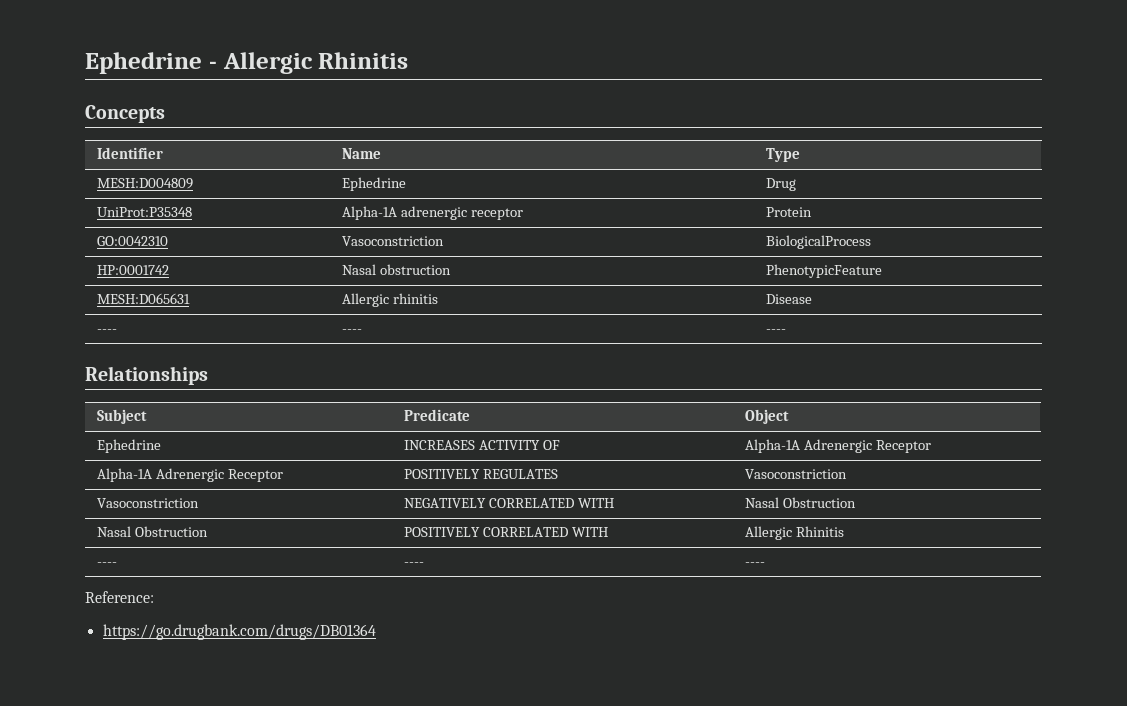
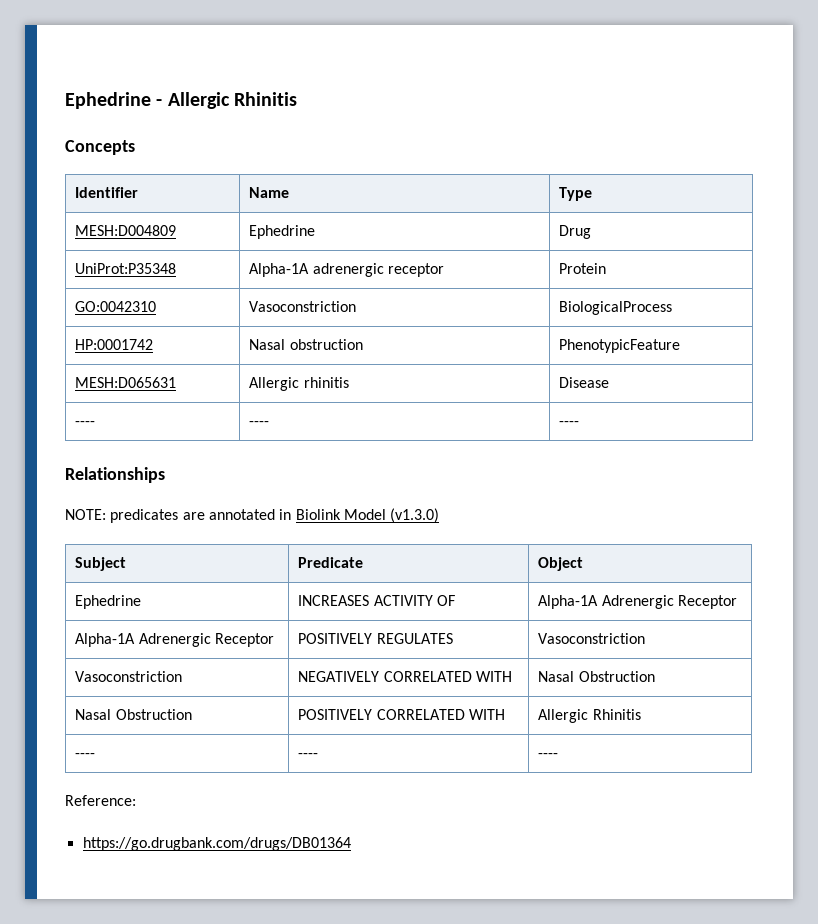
(208, 375) none -> [65,508,440,523] // NOTE: predicates are annotated in Biolink Model (v1.3.0)

